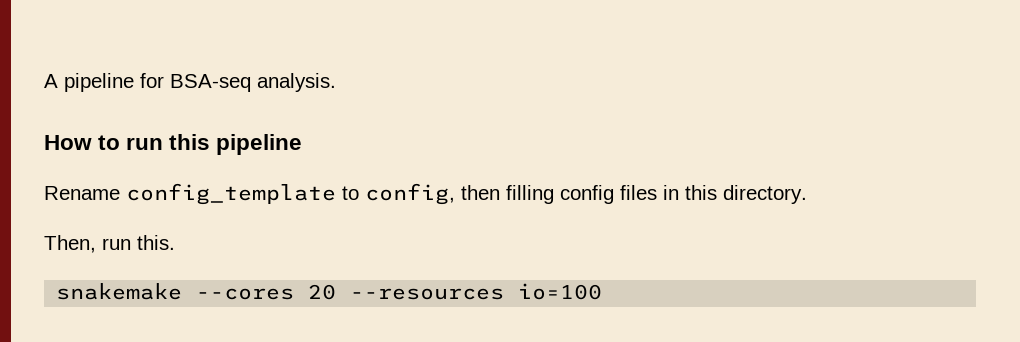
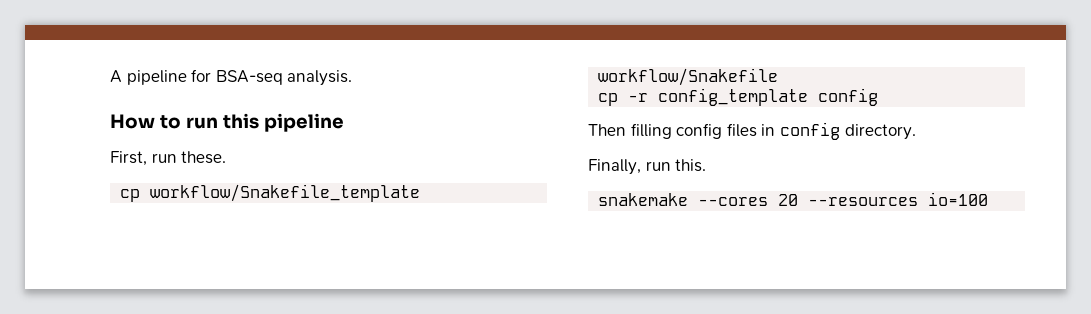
[44,183,500,205] Rename config_template to config, then -> [110,151,227,166] [120,184,421,202] [598,68,779,86] [598,88,879,106] [588,124,626,136] First, run these. // cp workflow/Snakefile_template workflow/Snakefile // cp -r config_template config // Then
[685,185,717,200] this -> [779,122,840,140] config
[44,235,96,253] Then, -> [588,159,641,175] Finally,

